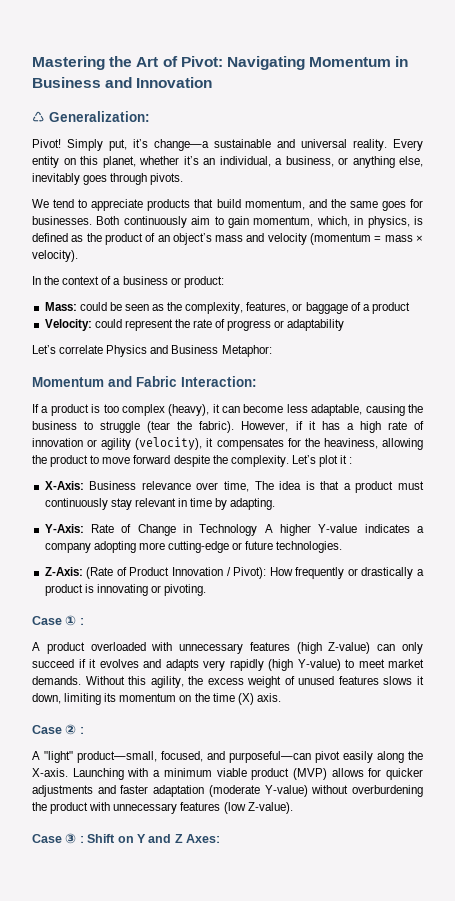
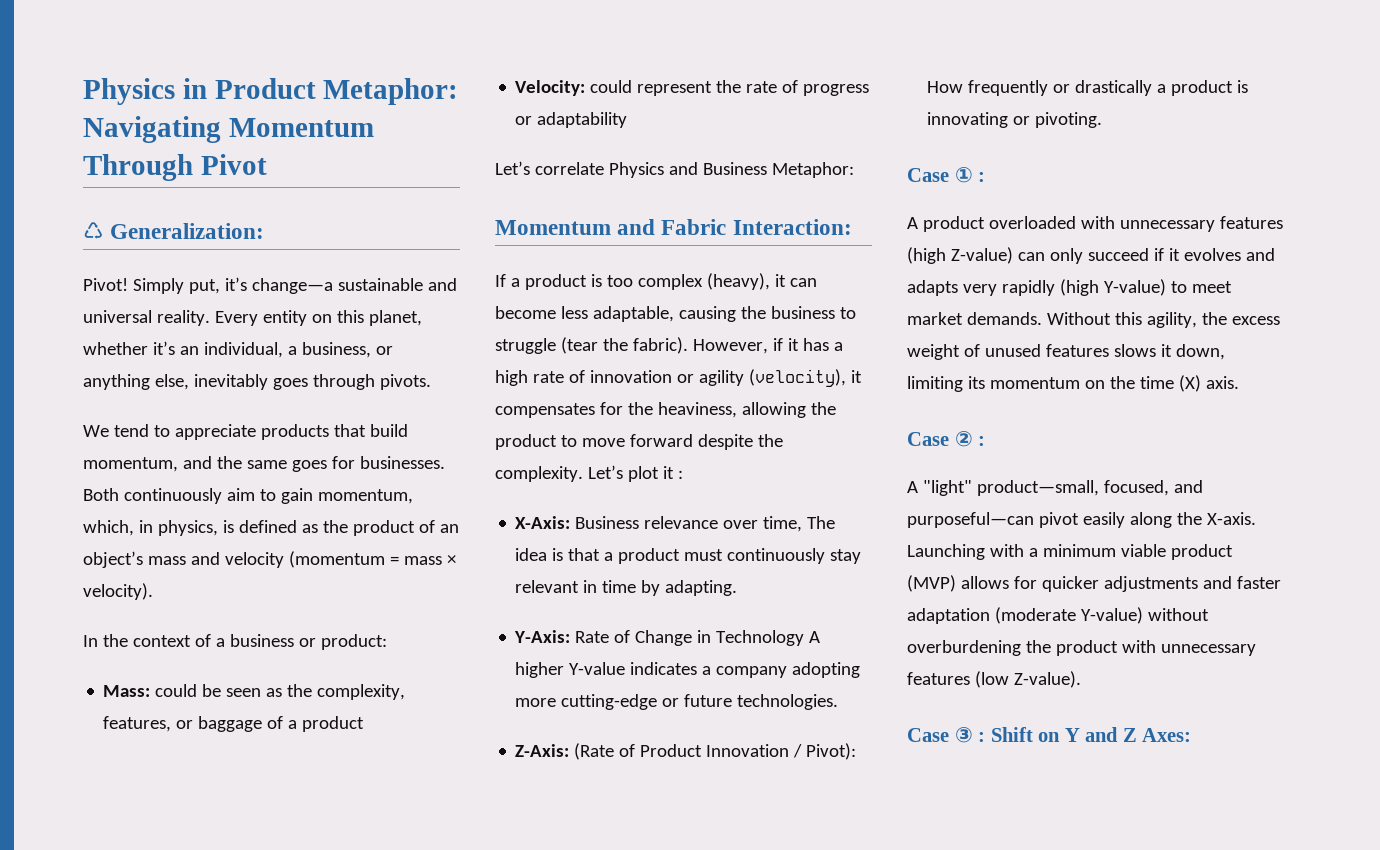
[32,56,409,70] [32,77,213,88] Mastering the Art of Pivot: Navigating Momentum in Business and Innovation -> [83,78,459,105] [83,116,374,143] [83,154,267,181] Physics in Product Metaphor: Navigating Momentum Through Pivot

